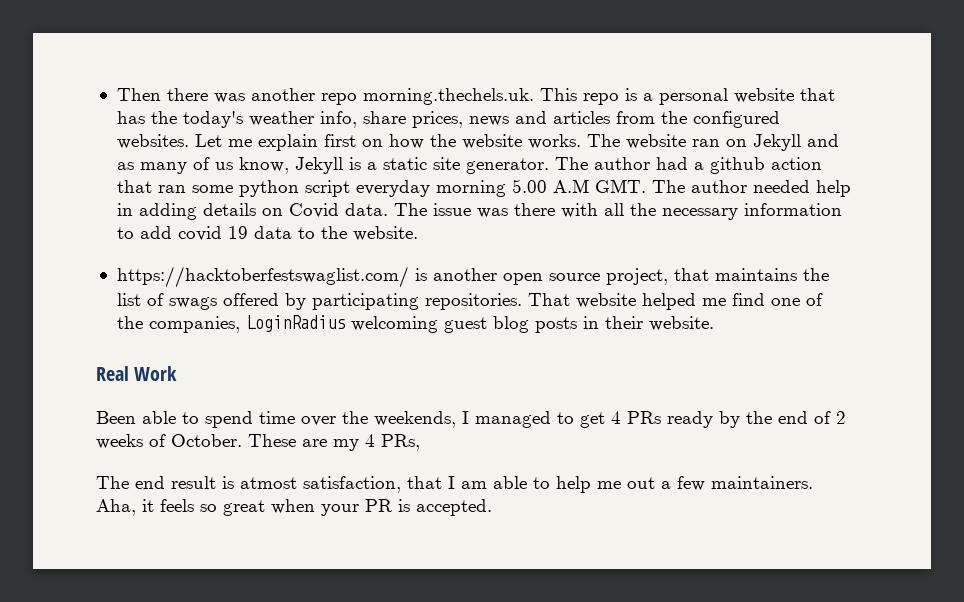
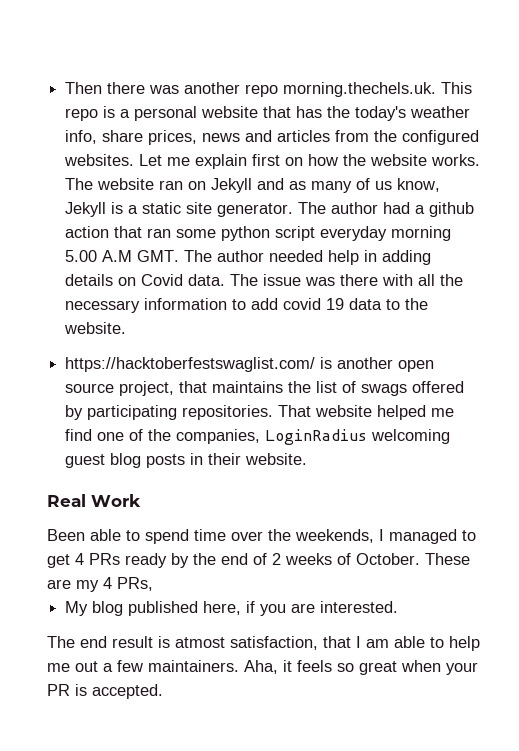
(420, 442) none -> [65,601,399,616] // My blog published here, if you are interested.

